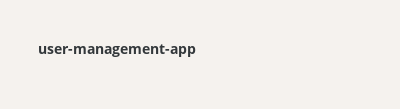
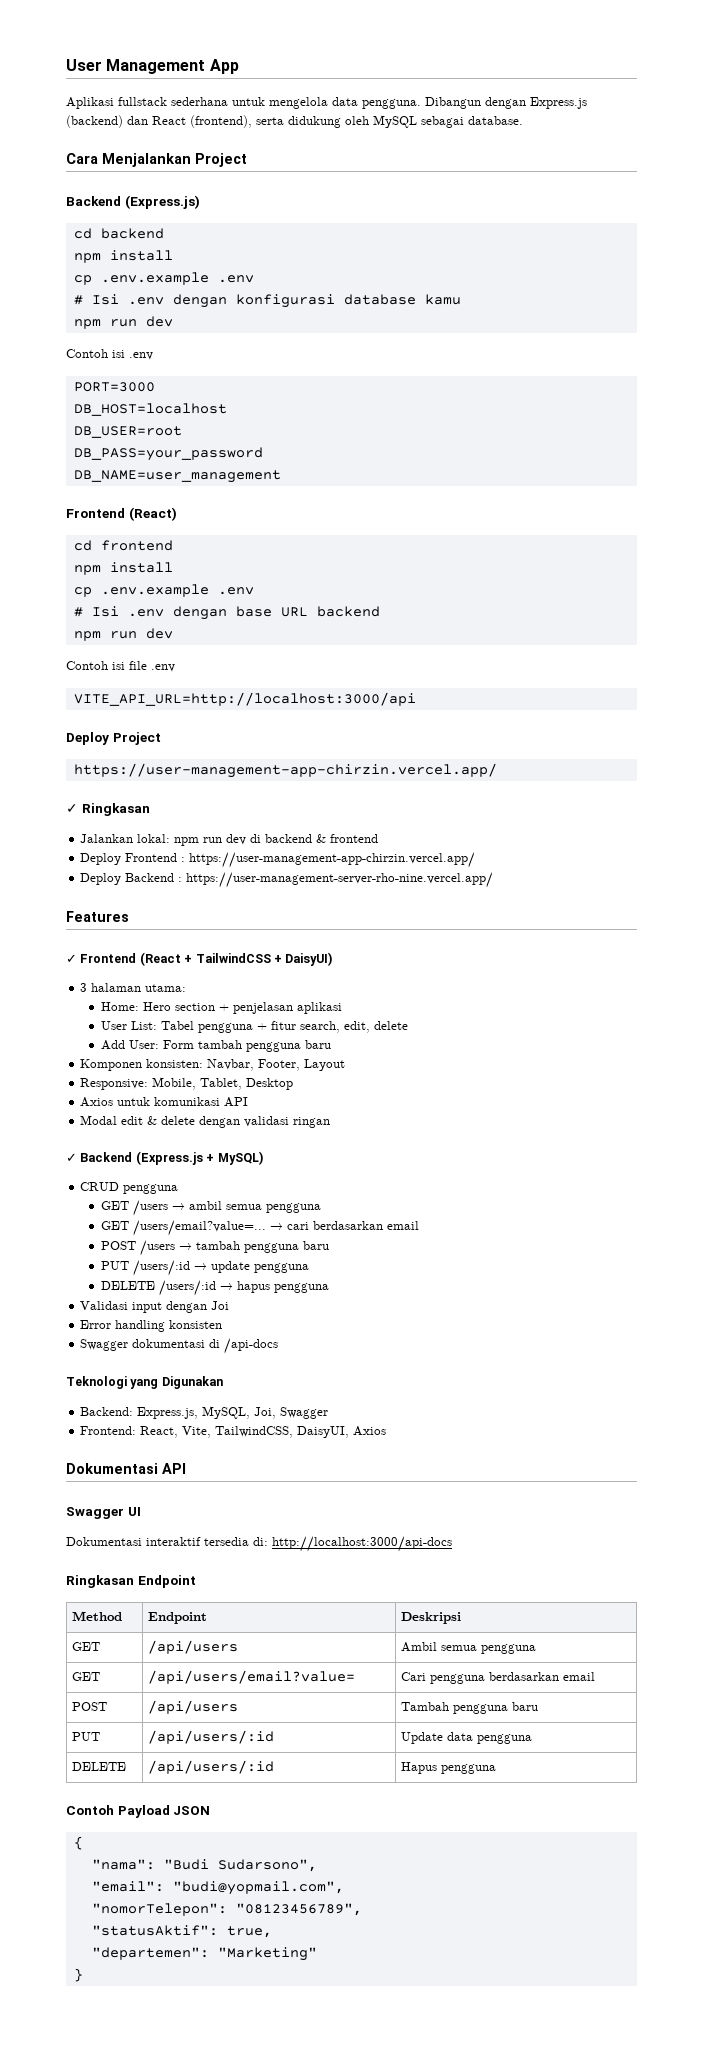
[38,44,196,57] user-management-app -> [66,59,239,74] [66,97,587,109] [66,115,523,128] [66,153,247,167] [66,195,200,209] [73,228,164,239] [73,250,173,263] [73,272,254,285] [73,294,461,308] [73,316,173,329] [66,349,153,360] [73,382,155,392] [73,403,227,416] [73,426,182,438] [73,447,263,461] [73,470,281,483] [66,507,177,521] [73,540,173,551] [73,562,173,575] [73,584,254,597] [73,606,380,620] [73,628,173,641] [66,661,175,672] [73,692,416,706] [66,732,161,745] [73,763,497,778] [66,803,150,816] [80,834,379,846] [80,852,476,868] [80,872,494,888] [66,911,129,922] [66,952,333,966] [80,983,187,992] [100,1002,342,1014] [100,1021,408,1033] [100,1040,331,1052] [80,1059,346,1071] [80,1077,294,1090] [80,1097,249,1107] [80,1115,331,1128] [66,1151,263,1165] [80,1182,179,1194] [100,1200,321,1216] [100,1220,419,1236] [100,1240,329,1256] [100,1260,309,1276] [100,1280,329,1296] [80,1301,230,1313] [80,1320,223,1332] [80,1338,279,1354] [66,1376,223,1389] [80,1406,329,1419] [80,1426,387,1438] [66,1463,186,1474] [66,1507,141,1519] [66,1536,452,1552] [66,1575,196,1588] [71,1611,122,1621] [147,1612,207,1624] [400,1612,461,1624] [71,1642,100,1651] [147,1640,238,1654] [400,1642,536,1654] [71,1672,100,1681] [147,1670,355,1684] [400,1672,595,1684] [71,1702,107,1711] [147,1700,238,1714] [400,1702,538,1714] [71,1732,100,1741] [147,1730,274,1744] [400,1732,532,1744] [71,1762,126,1771] [147,1760,274,1774] [400,1762,496,1774] [66,1805,211,1818] [73,1836,83,1850] [91,1859,317,1872] [91,1881,344,1895] [91,1903,362,1916] [91,1925,272,1938] [91,1947,317,1961] [73,1968,83,1982] User Management App // Aplikasi fullstack sederhana untuk mengelola data pengguna. Dibangun dengan Express.js (backend) dan React (frontend), serta didukung oleh MySQL sebagai database. // Cara Menjalankan Project // Backend (Express.js) // cd backend // npm install // cp .env.example .env // # Isi .env dengan konfigurasi database kamu // npm run dev // Contoh isi .env // PORT=3000 // DB_HOST=localhost // DB_USER=root // DB_PASS=your_password // DB_NAME=user_management // Frontend (React) // cd frontend // npm install // cp .env.example .env // # Isi .env dengan base URL backend // npm run dev // Contoh isi file .env // VITE_API_URL=http://localhost:3000/api // Deploy Project // https://user-management-app-chirzin.vercel.app/ // ✓ Ringkasan // Jalankan lokal: npm run dev di backend & frontend // Deploy Frontend : https://user-management-app-chirzin.vercel.app/ // Deploy Backend : https://user-management-server-rho-nine.vercel.app/ // Features // ✓ Frontend (React + TailwindCSS + DaisyUI) // 3 halaman utama: // Home: Hero section + penjelasan aplikasi // User List: Tabel pengguna + fitur search, edit, delete // Add User: Form tambah pengguna baru // Komponen konsisten: Navbar, Footer, Layout // Responsive: Mobile, Tablet, Desktop // Axios untuk komunikasi API // Modal edit & delete dengan validasi ringan // ✓ Backend (Express.js + MySQL) // CRUD pengguna // GET /users → ambil semua pengguna // GET /users/email?value=... → cari berdasarkan email // POST /users → tambah pengguna baru // PUT /users/:id → update pengguna // DELETE /users/:id → hapus pengguna // Validasi input dengan Joi // Error handling konsisten // Swagger dokumentasi di /api-docs // Teknologi yang Digunakan // Backend: Express.js, MySQL, Joi, Swagger // Frontend: React, Vite, TailwindCSS, DaisyUI, Axios // Dokumentasi API // Swagger UI // Dokumentasi interaktif tersedia di: http://localhost:3000/api-docs // Ringkasan Endpoint // Method | Endpoint | Deskripsi // GET | /api/users | Ambil semua pengguna // GET | /api/users/email?value= | Cari pengguna berdasarkan email // POST | /api/users | Tambah pengguna baru // PUT | /api/users/:id | Update data pengguna // DELETE | /api/users/:id | Hapus pengguna // Contoh Payload JSON // { // "nama": "Budi Sudarsono", // "email": "budi@yopmail.com", // "nomorTelepon": "08123456789", // "statusAktif": true, // "departemen": "Marketing" // }

